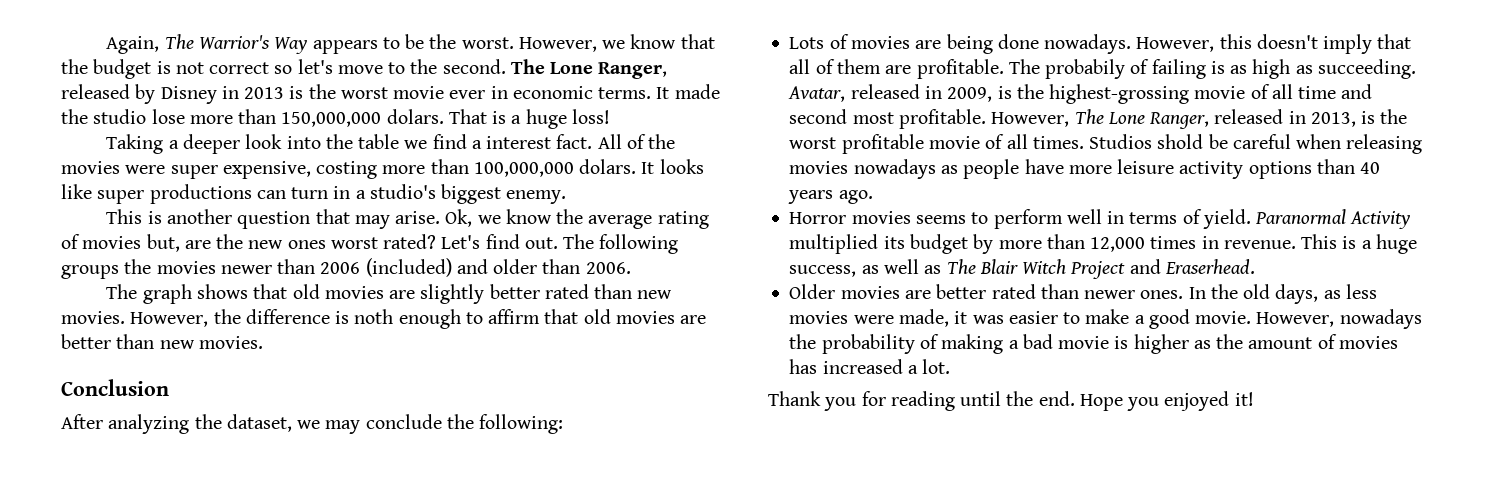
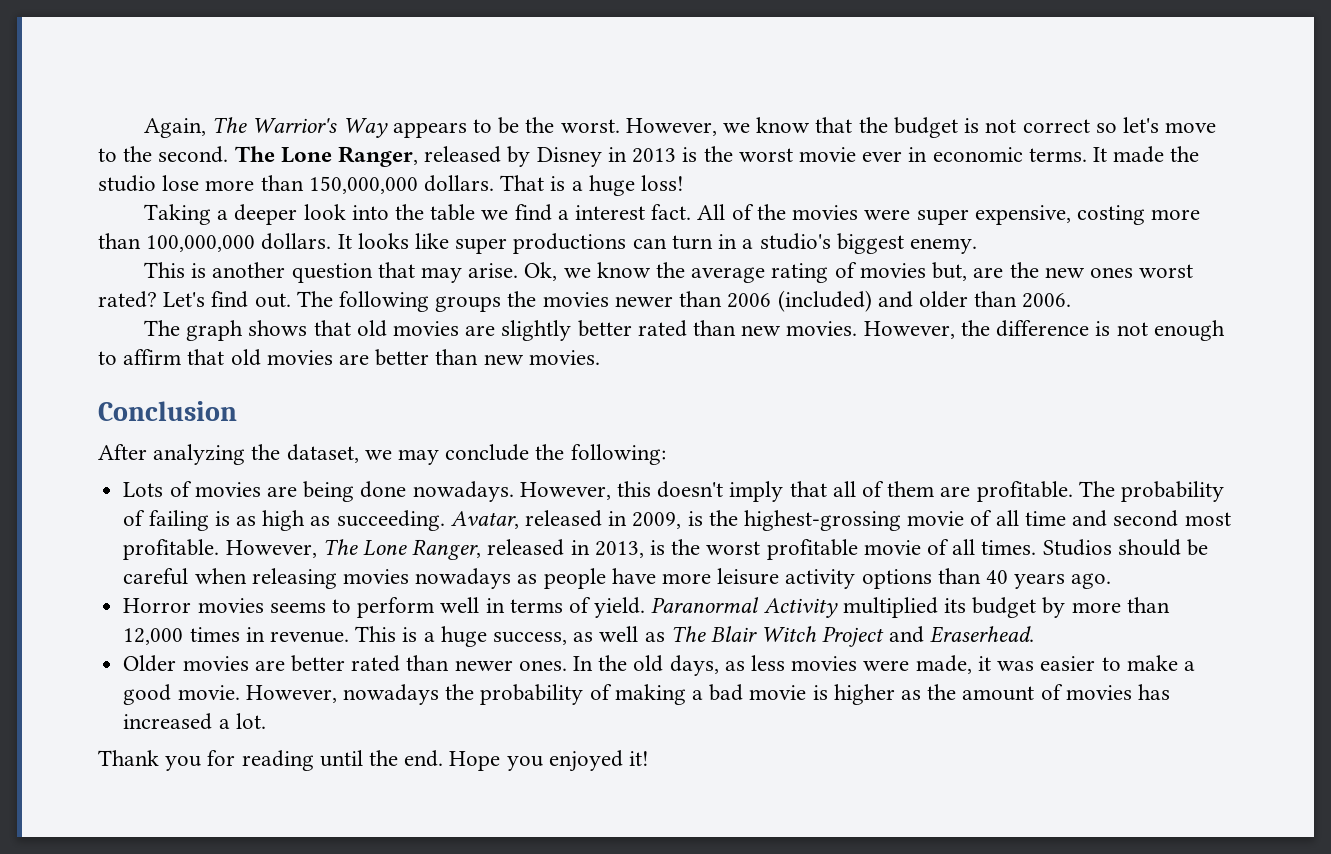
[386,109,444,124] dolars. -> [424,175,495,192] dollars.
[579,159,637,174] dolars. -> [261,233,332,250] dollars.
[354,309,394,324] noth -> [1116,322,1148,336] not
[1045,59,1126,79] probabily -> [1121,481,1225,502] probability
[1157,134,1204,149] shold -> [1117,539,1181,556] should

